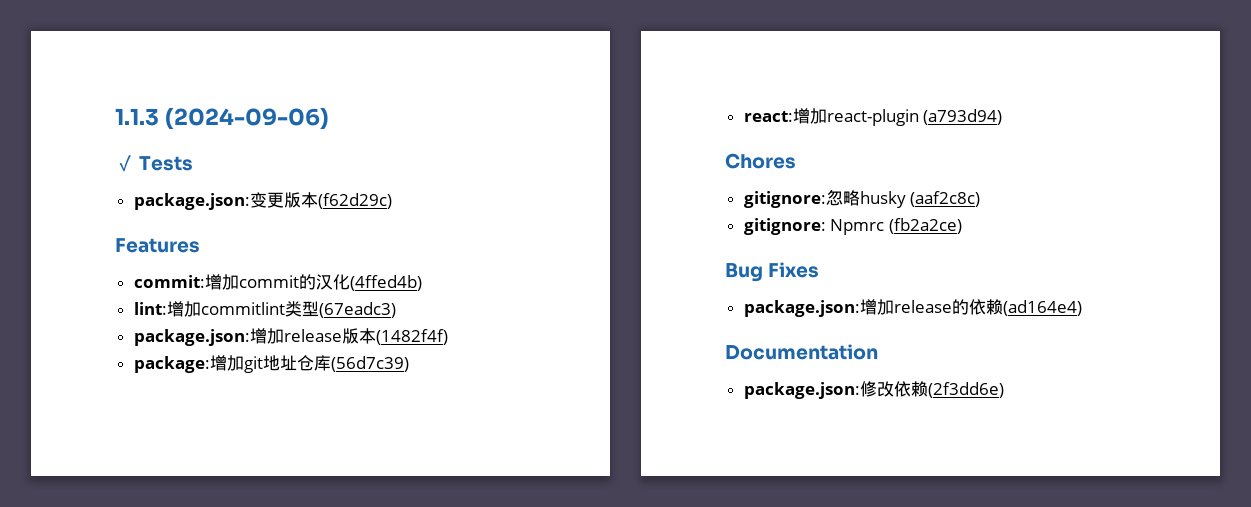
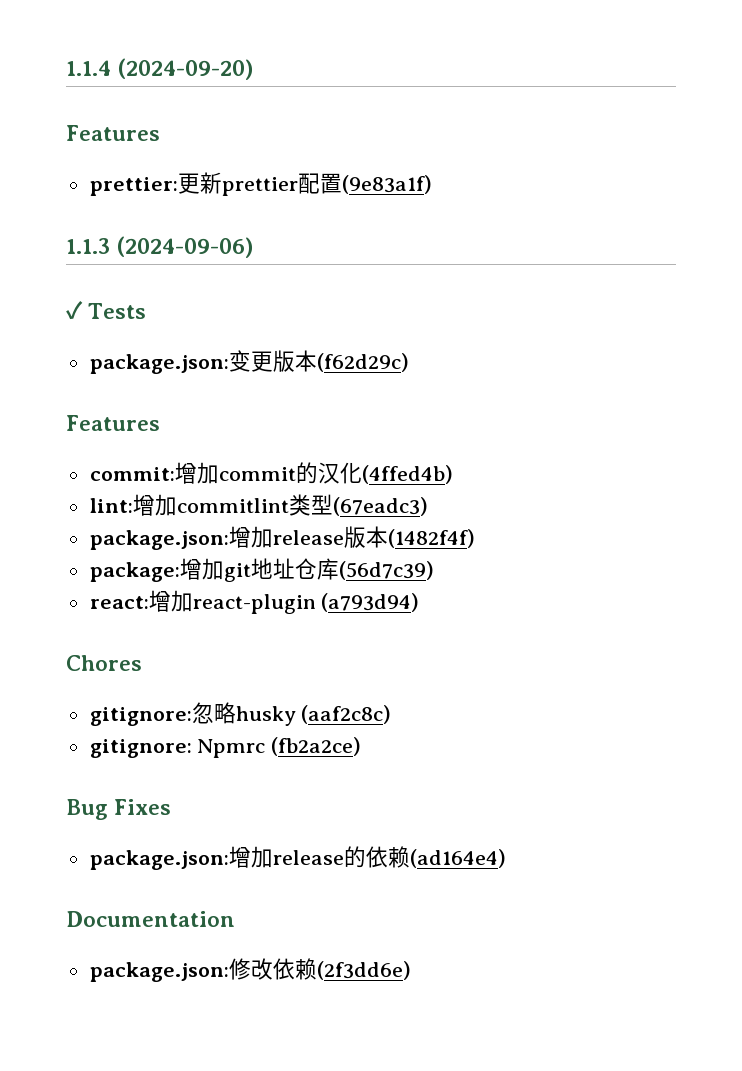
(115, 117) none -> [66,58,254,80] [66,125,160,141] [89,172,432,196] 1.1.4 (2024-09-20) // Features // prettier:更新prettier配置(9e83a1f) //

